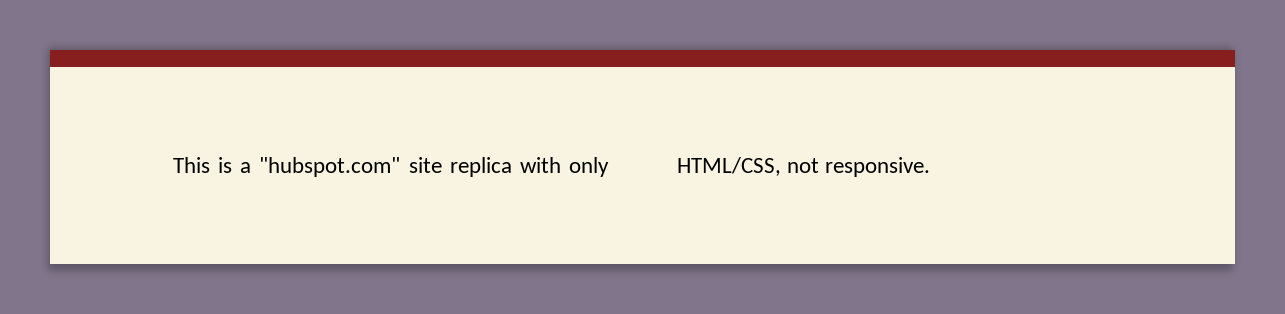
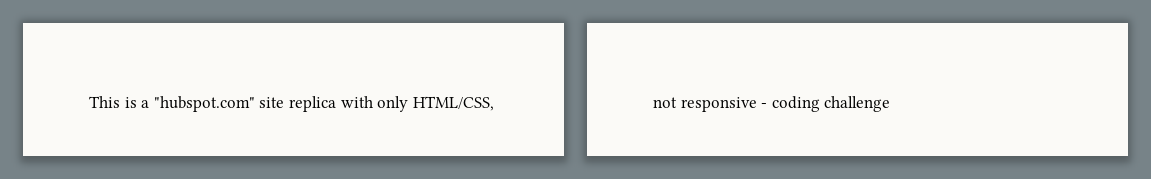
[825,157,931,177] responsive. -> [680,96,891,112] responsive - coding challenge

